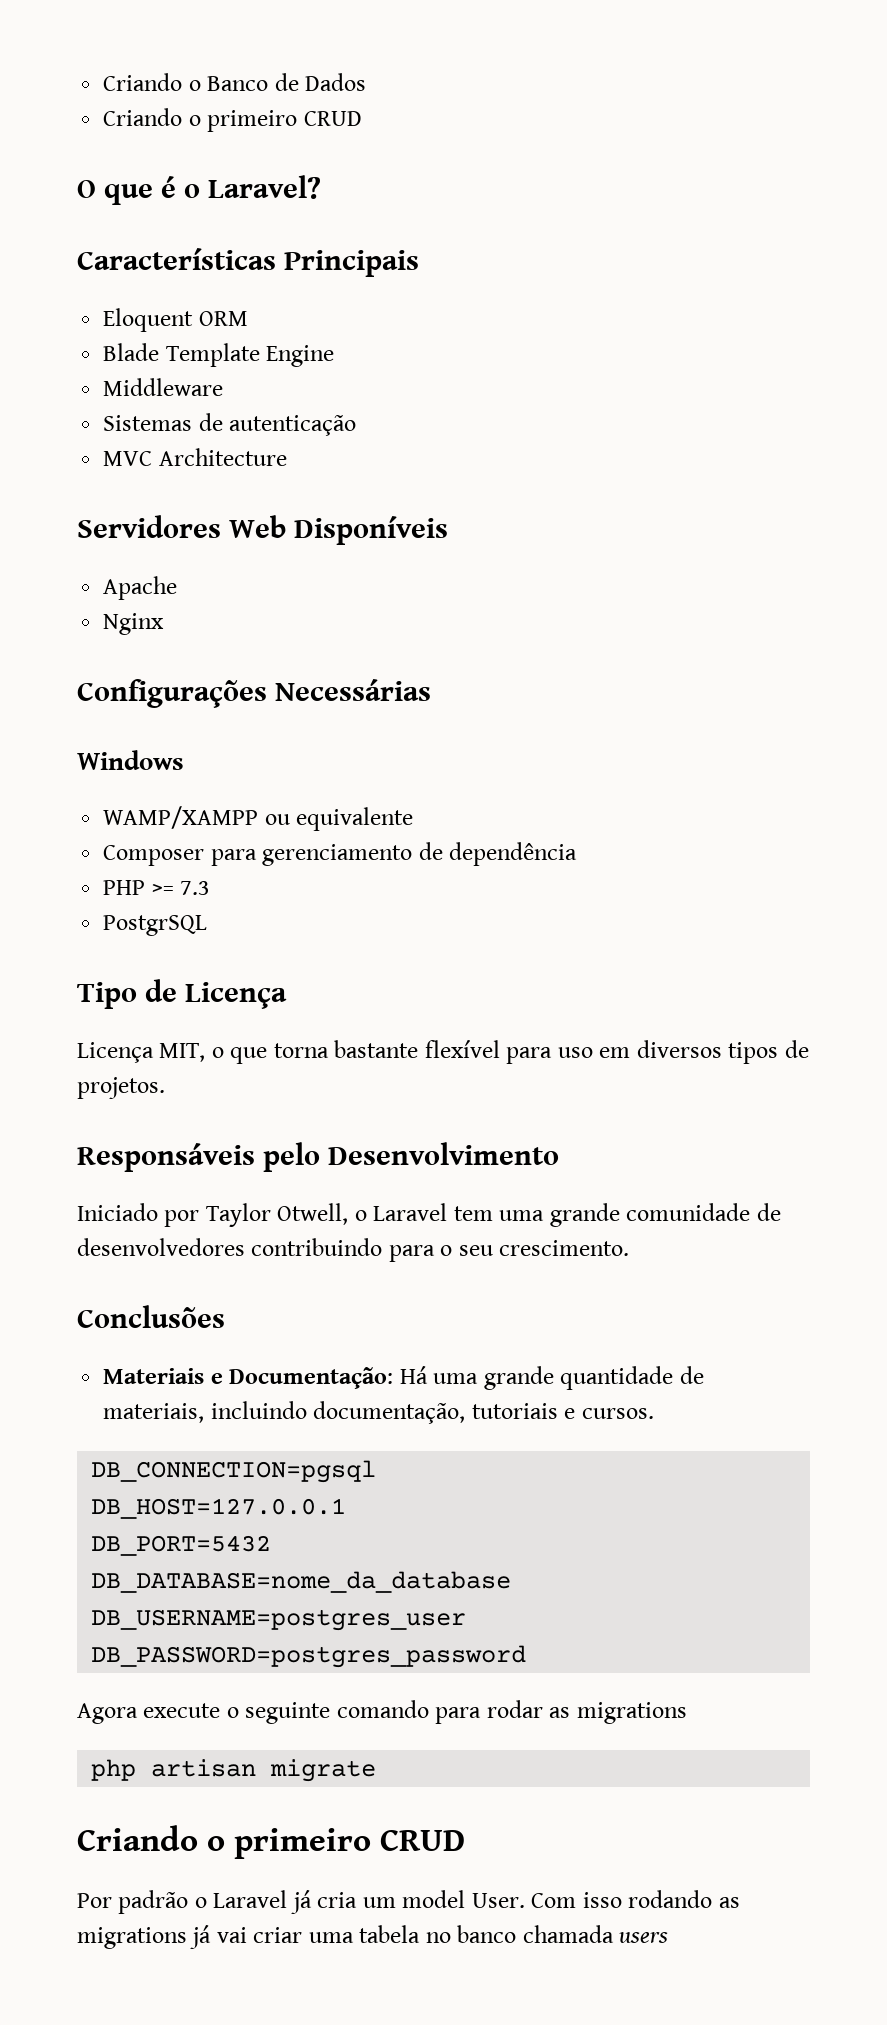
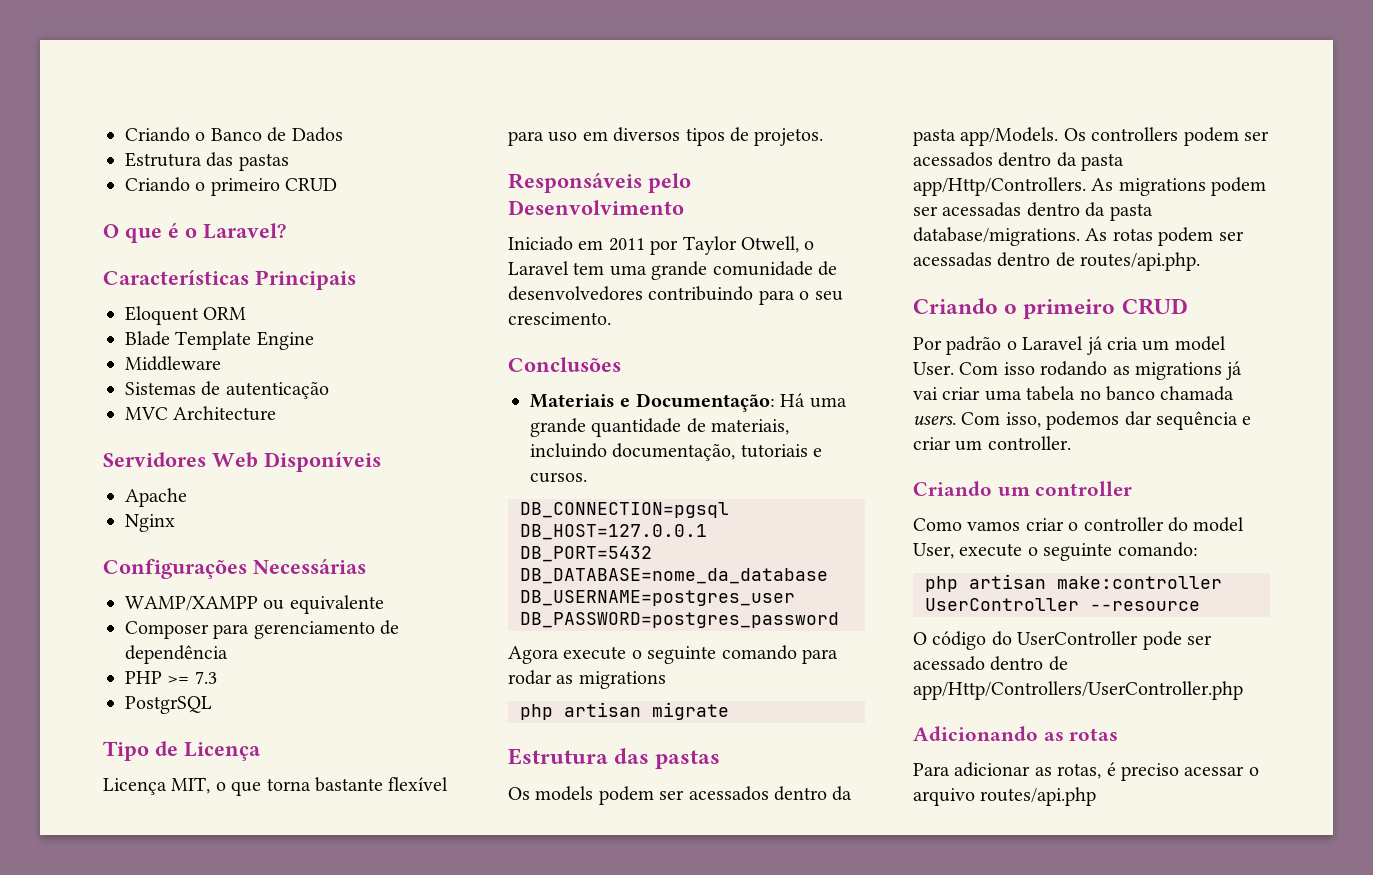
(367, 82) none -> [125,152,289,171] // Estrutura das pastas
[77,750,184,770] // Windows -> (366, 566) none
(158, 1212) none -> [578,238,645,251] em 2011
(377, 1770) none -> [508,748,721,769] [508,786,853,805] [913,127,1269,146] [913,152,1125,171] [913,177,1267,196] [913,202,1153,221] [913,227,1244,246] [913,252,1201,271] // Estrutura das pastas // Os models podem ser acessados dentro da pasta app/Models. Os controllers podem ser acessados dentro da pasta app/Http/Controllers. As migrations podem ser acessadas dentro da pasta database/migrations. As rotas podem ser acessadas dentro de routes/api.php.
[619,1932,669,1943] users -> [913,411,1252,430] [913,436,1071,451] [913,481,1133,496] [913,517,1245,532] [913,542,1198,561] [925,574,1222,592] [925,598,1200,611] [913,631,1212,650] [913,656,1068,671] [913,681,1243,700] [913,726,1119,741] [913,762,1259,781] [913,787,1097,806] users. Com isso, podemos dar sequência e criar um controller. // Criando um controller // Como vamos criar o controller do model User, execute o seguinte comando: // php artisan make:controller UserController --resource // O código do UserController pode ser acessado dentro de app/Http/Controllers/UserController.php // Adicionando as rotas // Para adicionar as rotas, é preciso acessar o arquivo routes/api.php

